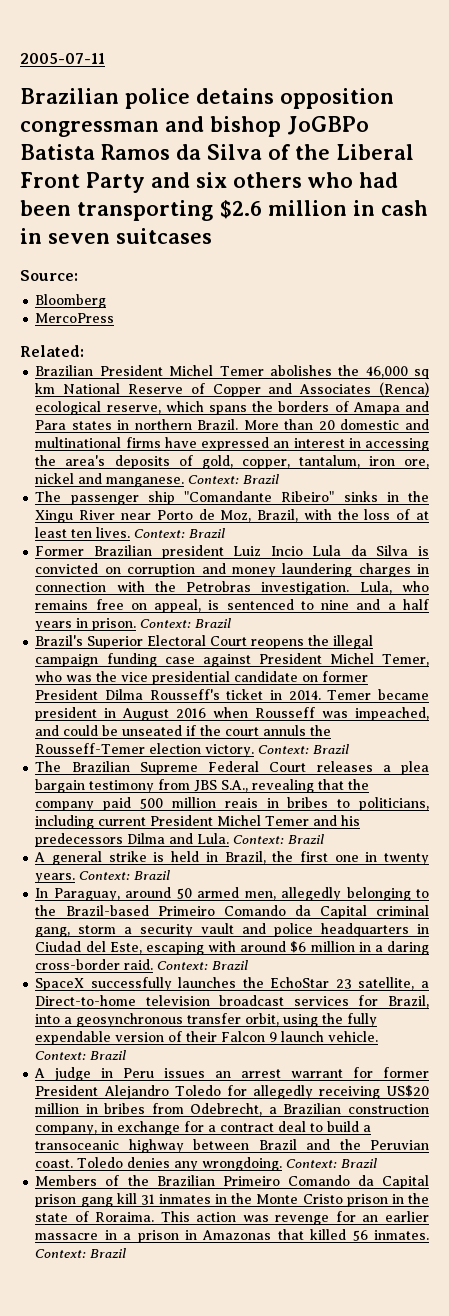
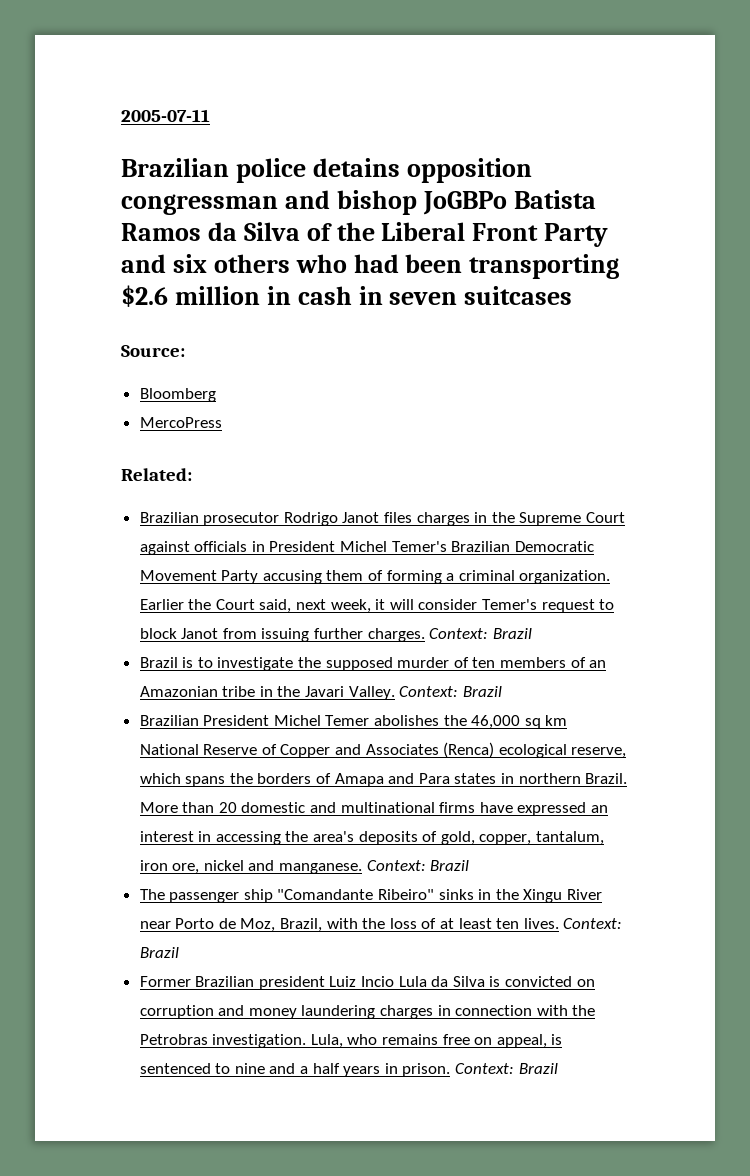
(84, 351) none -> [139,512,626,526] [139,541,594,555] [139,570,611,584] [139,599,615,613] [139,628,532,642] [139,657,607,671] [139,686,502,700] // Brazilian prosecutor Rodrigo Janot files charges in the Supreme Court against officials in President Michel Temer's Brazilian Democratic Movement Party accusing them of forming a criminal organization. Earlier the Court said, next week, it will consider Temer's request to block Janot from issuing further charges. Context: Brazil // Brazil is to investigate the supposed murder of ten members of an Amazonian tribe in the Javari Valley. Context: Brazil
[35,635,374,649] [35,653,430,667] [35,671,369,685] [35,689,430,700] [35,707,429,721] [35,725,332,736] [35,743,350,757] [35,761,430,775] [35,779,370,793] [35,797,429,811] [35,815,361,829] [35,833,325,847] [34,851,429,865] [35,870,171,883] [35,887,429,901] [35,905,430,919] [35,923,429,937] [35,941,430,955] [35,959,249,970] [35,977,429,991] [35,995,429,1008] [35,1013,378,1027] [35,1031,379,1045] [35,1050,127,1060] [34,1067,430,1081] [35,1085,429,1099] [35,1103,429,1116] [35,1121,372,1135] [35,1139,430,1153] [35,1157,378,1171] [35,1175,429,1189] [35,1193,429,1207] [35,1211,430,1225] [35,1229,429,1243] [35,1248,127,1258] // Brazil's Superior Electoral Court reopens the illegal campaign funding case against President Michel Temer, who was the vice presidential candidate on former President Dilma Rousseff's ticket in 2014. Temer became president in August 2016 when Rousseff was impeached, and could be unseated if the court annuls the Rousseff-Temer election victory. Context: Brazil // The Brazilian Supreme Federal Court releases a plea bargain testimony from JBS S.A., revealing that the company paid 500 million reais in bribes to politicians, including current President Michel Temer and his predecessors Dilma and Lula. Context: Brazil // A general strike is held in Brazil, the first one in twenty years. Context: Brazil // In Paraguay, around 50 armed men, allegedly belonging to the Brazil-based Primeiro Comando da Capital criminal gang, storm a security vault and police headquarters in Ciudad del Este, escaping with around $6 million in a daring cross-border raid. Context: Brazil // SpaceX successfully launches the EchoStar 23 satellite, a Direct-to-home television broadcast services for Brazil, into a geosynchronous transfer orbit, using the fully expendable version of their Falcon 9 launch vehicle. Context: Brazil // A judge in Peru issues an arrest warrant for former President Alejandro Toledo for allegedly receiving US$20 million in bribes from Odebrecht, a Brazilian construction company, in exchange for a contract deal to build a transoceanic highway between Brazil and the Peruvian coast. Toledo denies any wrongdoing. Context: Brazil // Members of the Brazilian Primeiro Comando da Capital prison gang kill 31 inmates in the Monte Cristo prison in the state of Roraima. This action was revenge for an earlier massacre in a prison in Amazonas that killed 56 inmates. Context: Brazil -> (558, 1068) none

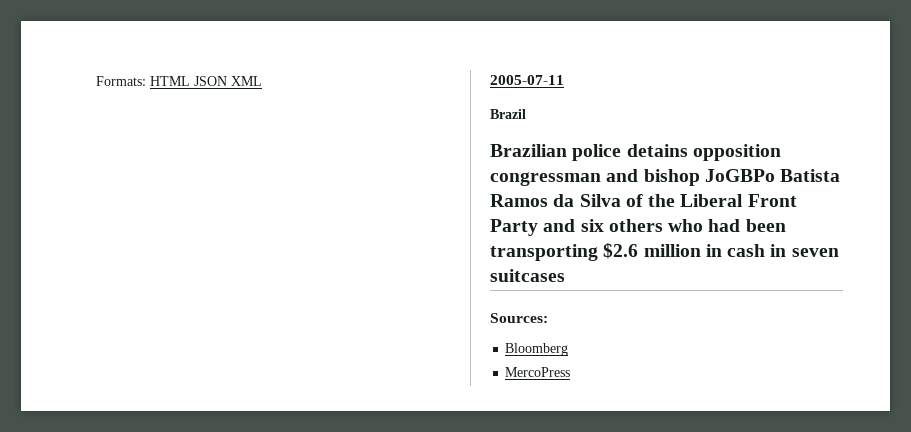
(121, 115) none -> [96,76,262,86] Formats: HTML JSON XML //
(210, 115) none -> [490,109,526,119] // Brazil
[121,345,185,357] Source: -> [490,313,548,323] Sources:
[121,468,192,481] [139,512,626,526] [139,541,594,555] [139,570,611,584] [139,599,615,613] [139,628,532,642] [139,657,607,671] [139,686,502,700] [139,715,568,729] [139,742,627,758] [139,773,628,787] [139,802,609,816] [139,831,605,845] [139,860,470,874] [139,889,603,903] [139,918,623,932] [139,947,179,958] [139,976,595,990] [139,1005,596,1019] [139,1034,563,1048] [139,1063,558,1077] // Related: // Brazilian prosecutor Rodrigo Janot files charges in the Supreme Court against officials in President Michel Temer's Brazilian Democratic Movement Party accusing them of forming a criminal organization. Earlier the Court said, next week, it will consider Temer's request to block Janot from issuing further charges. Context: Brazil // Brazil is to investigate the supposed murder of ten members of an Amazonian tribe in the Javari Valley. Context: Brazil // Brazilian President Michel Temer abolishes the 46,000 sq km National Reserve of Copper and Associates (Renca) ecological reserve, which spans the borders of Amapa and Para states in northern Brazil. More than 20 domestic and multinational firms have expressed an interest in accessing the area's deposits of gold, copper, tantalum, iron ore, nickel and manganese. Context: Brazil // The passenger ship "Comandante Ribeiro" sinks in the Xingu River near Porto de Moz, Brazil, with the loss of at least ten lives. Context: Brazil // Former Brazilian president Luiz Incio Lula da Silva is convicted on corruption and money laundering charges in connection with the Petrobras investigation. Lula, who remains free on appeal, is sentenced to nine and a half years in prison. Context: Brazil -> (571, 372) none

